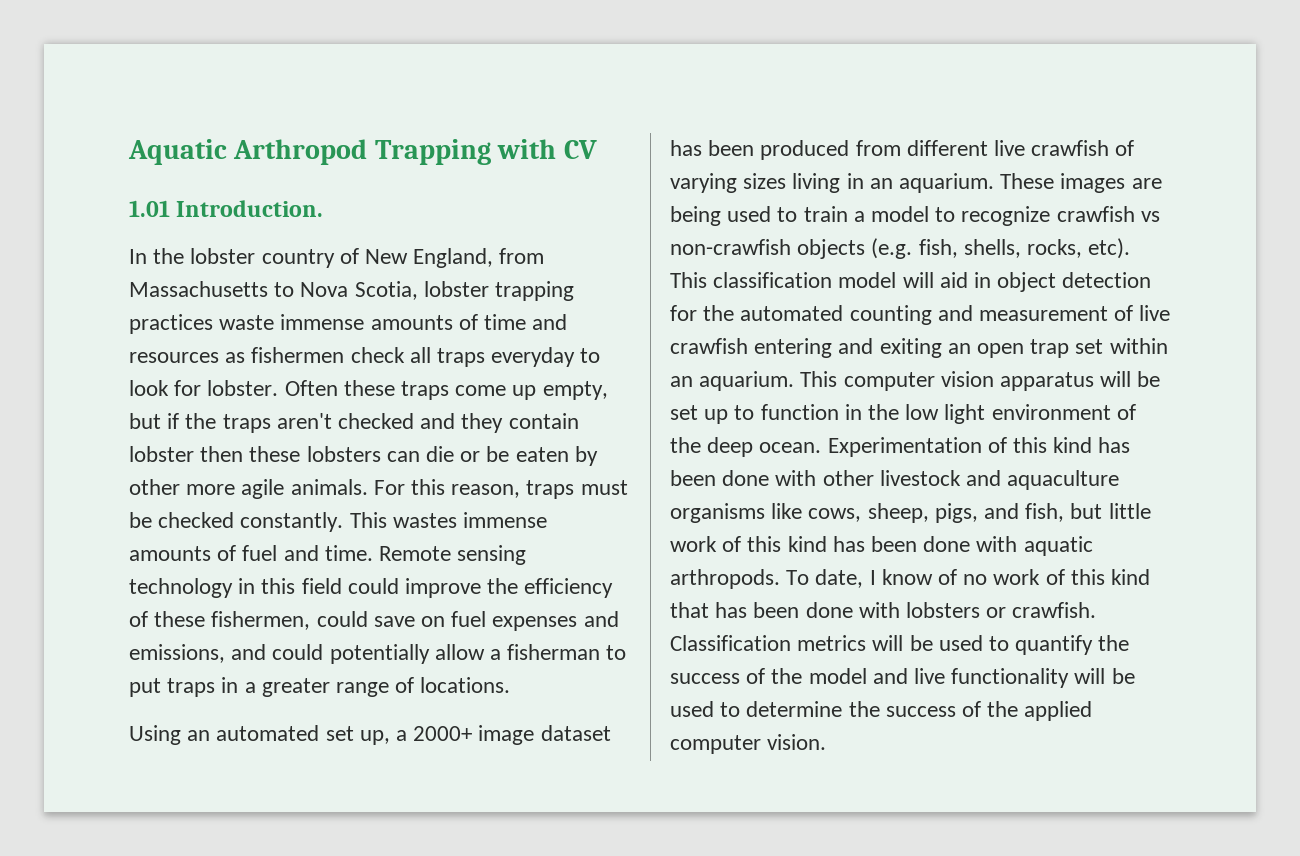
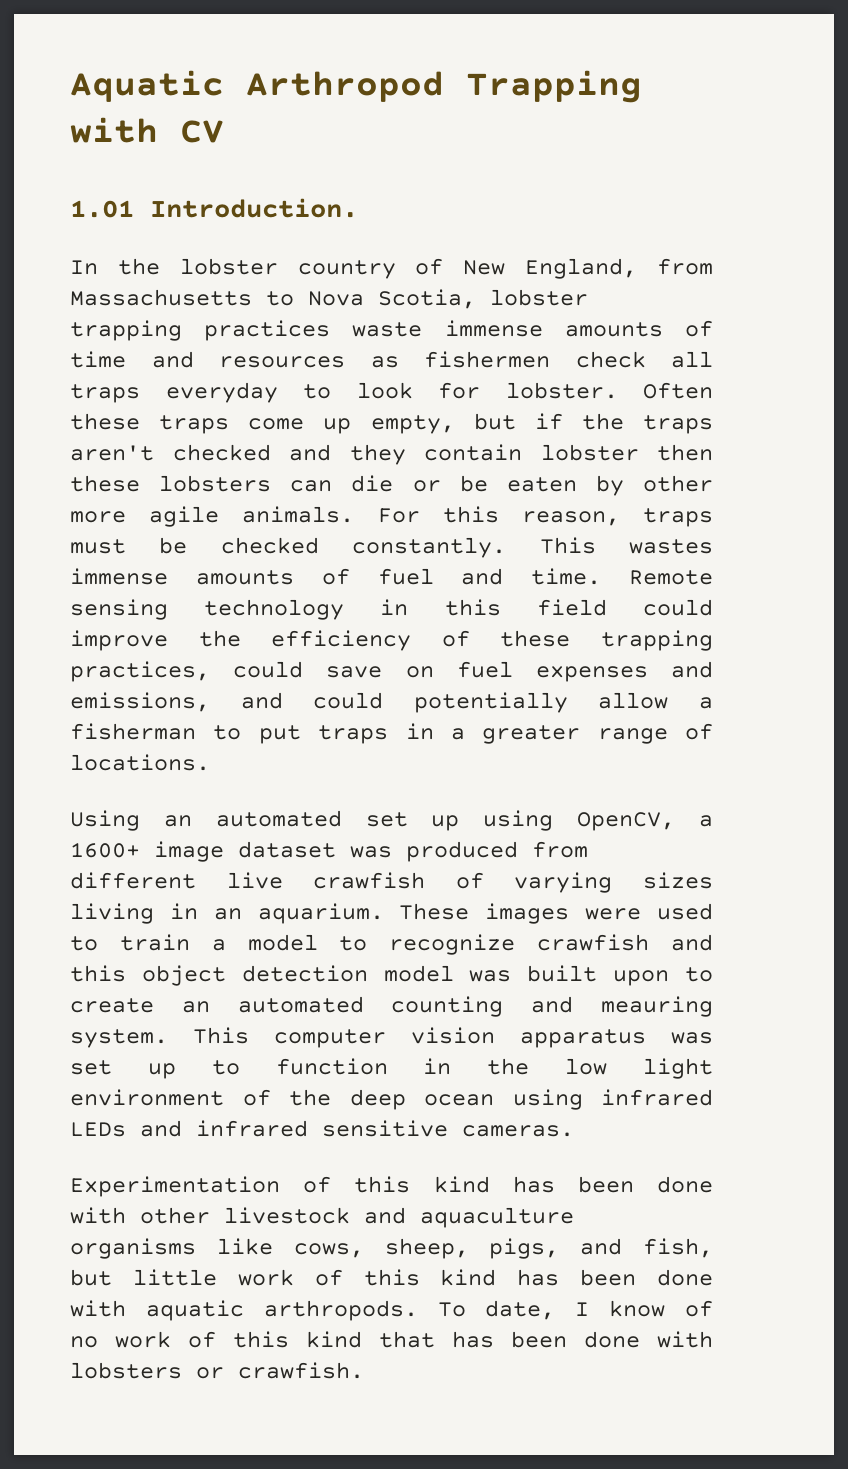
[211,611,311,630] fishermen, -> [601,630,713,651] [70,661,210,682] trapping practices,
[359,725,611,745] [670,140,755,156] up, a 2000+ image dataset has been -> [431,810,713,831] [70,841,392,862] up using OpenCV, a 1600+ image dataset was
[1131,178,1162,189] [670,206,721,226] are being -> [585,908,642,920] were
[1140,211,1160,222] [670,238,1131,259] [670,272,1152,292] [670,305,1171,325] [670,338,1168,358] [670,371,795,391] vs non-crawfish objects (e.g. fish, shells, rocks, etc). This classification model will aid in object detection for the automated counting and measurement of live crawfish entering and exiting an open trap set within an aquarium. -> [671,934,713,951] [70,965,713,986] [70,996,713,1017] [70,1029,168,1048] and this object detection model was built upon to create an automated counting and meauring system.
[1100,371,1161,387] will be -> [671,1032,713,1044] was
[759,442,822,453] ocean. -> [424,1089,713,1110] [70,1120,574,1137] ocean using infrared LEDs and infrared sensitive cameras. //
[670,635,1130,655] [670,668,1135,688] [670,701,1093,721] [670,734,827,754] Classification metrics will be used to quantify the success of the model and live functionality will be used to determine the success of the applied computer vision. -> (364, 1370) none

